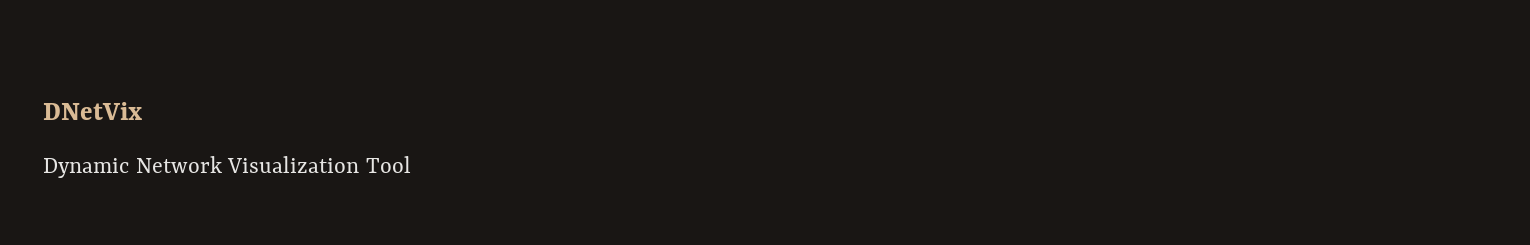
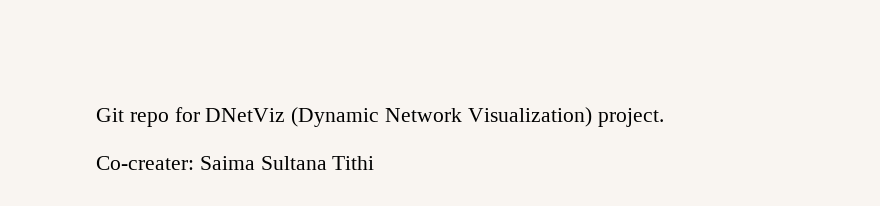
[43,102,142,120] [43,156,411,178] DNetVix // Dynamic Network Visualization Tool -> [96,107,664,127] [96,156,375,170] Git repo for DNetViz (Dynamic Network Visualization) project. // Co-creater: Saima Sultana Tithi

